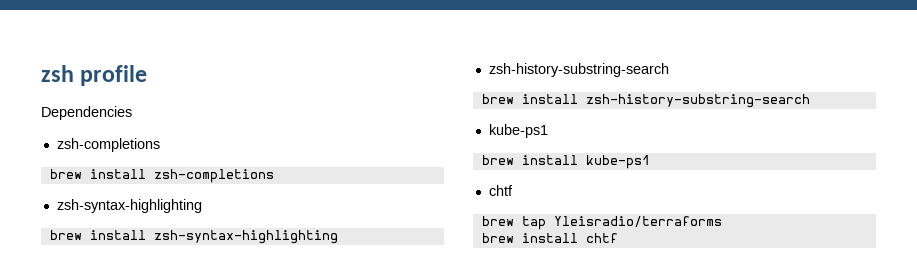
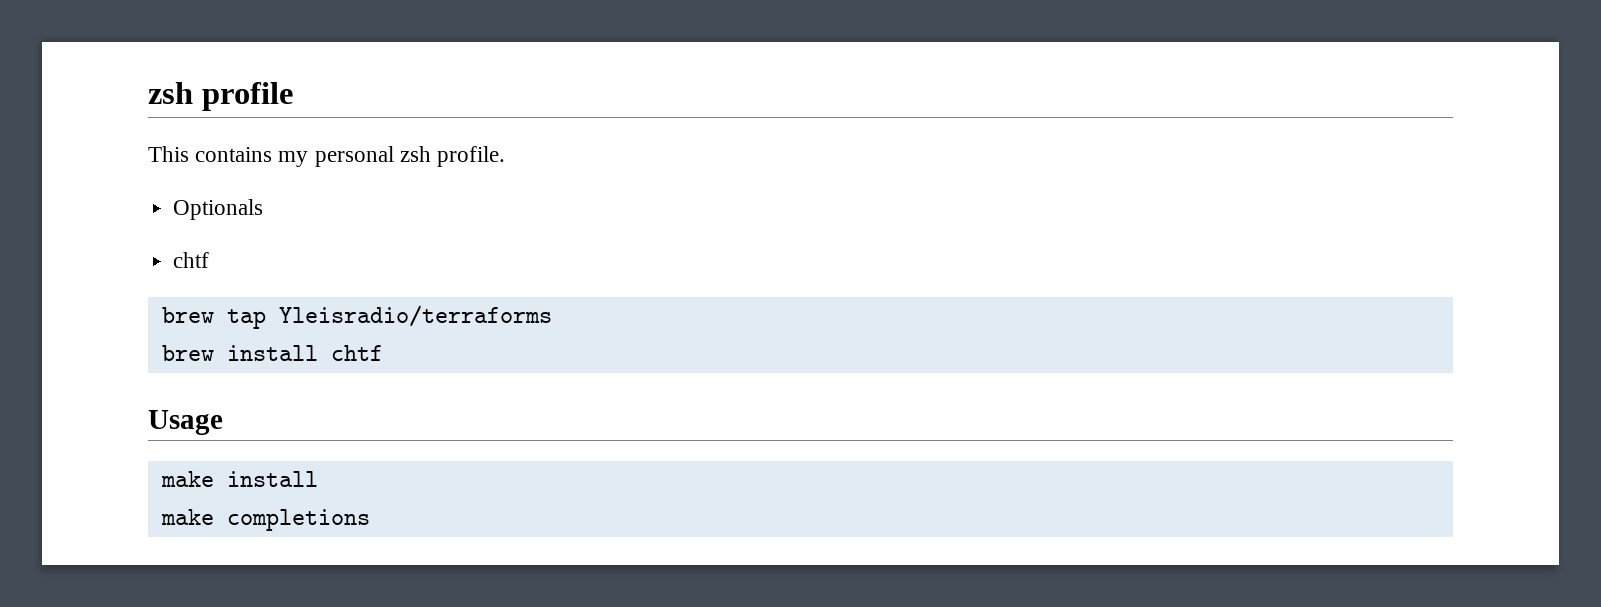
[41,106,132,120] [56,138,160,152] [49,169,274,183] [56,199,202,213] [49,230,338,244] [488,63,669,77] [481,94,810,108] [488,124,548,138] [481,155,650,169] Dependencies // zsh-completions // brew install zsh-completions // zsh-syntax-highlighting // brew install zsh-syntax-highlighting // zsh-history-substring-search // brew install zsh-history-substring-search // kube-ps1 // brew install kube-ps1 -> [148,146,506,167] [173,199,264,220] This contains my personal zsh profile. // Optionals
(618, 238) none -> [148,410,223,435] [160,471,318,487] [160,509,370,531] // Usage // make install // make completions

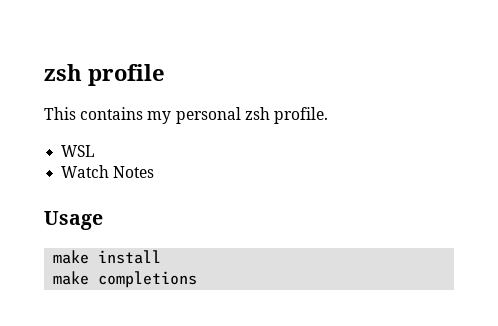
[173,199,264,220] [173,252,210,268] [161,305,552,329] [161,345,383,361] Optionals // chtf // brew tap Yleisradio/terraforms // brew install chtf -> [61,145,96,157] [61,165,155,178] WSL // Watch Notes

